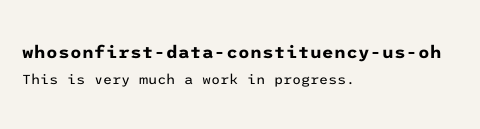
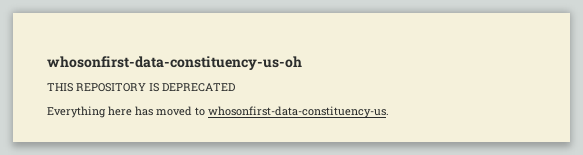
[22,73,355,87] This is very much a work in progress. -> [47,83,235,92] [47,106,389,118] THIS REPOSITORY IS DEPRECATED // Everything here has moved to whosonfirst-data-constituency-us.

